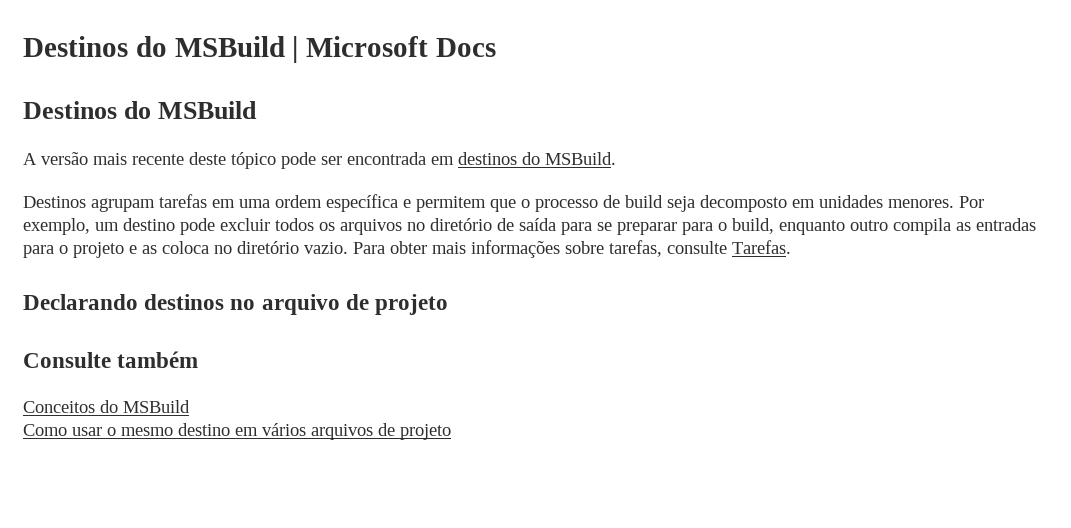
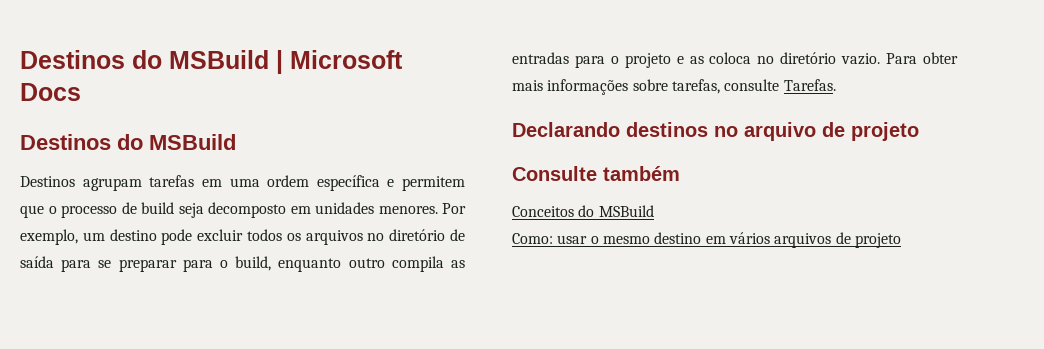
[23,152,616,169] // A versão mais recente deste tópico pode ser encontrada em destinos do MSBuild. -> (236, 142) none
[23,424,67,436] Como -> [512,233,553,244] Como:

